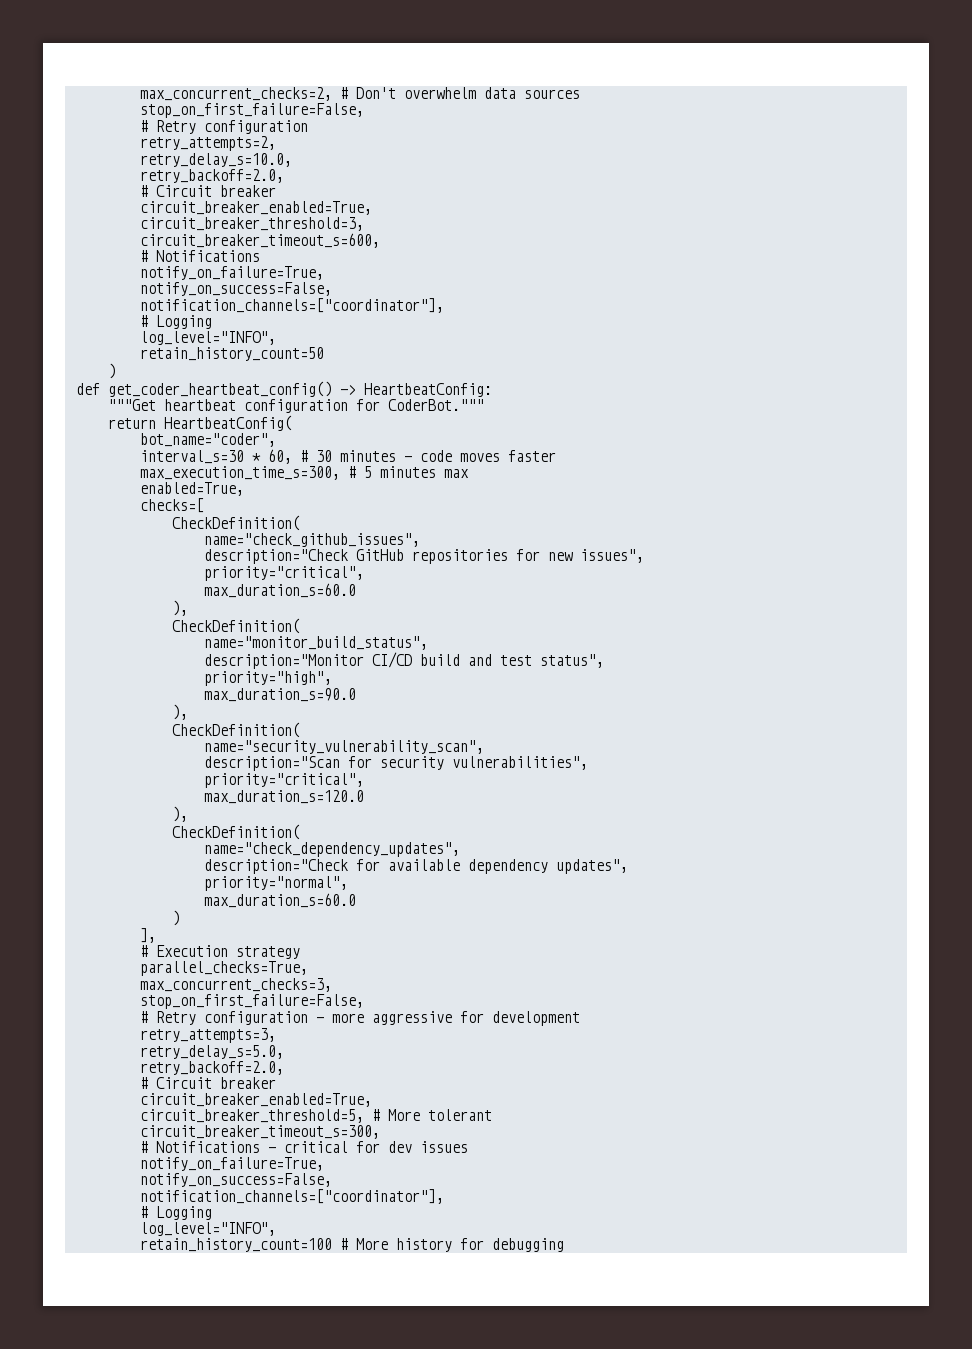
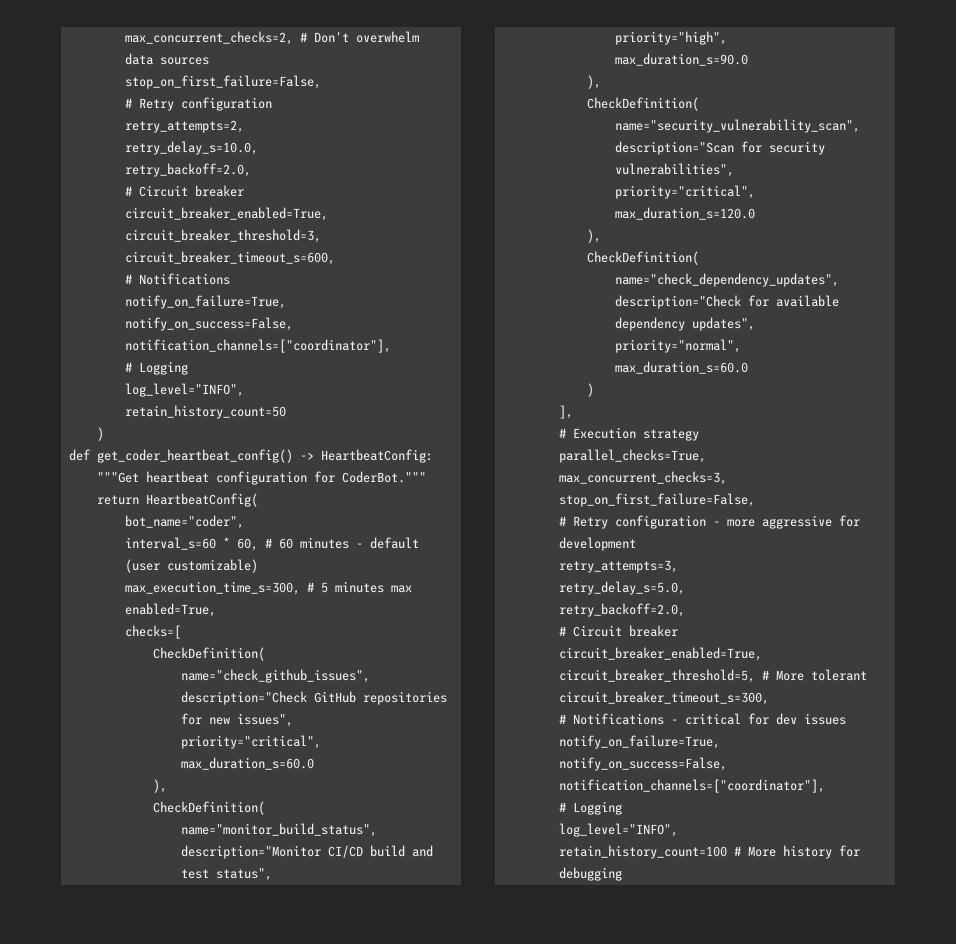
[140,450,245,464] interval_s=30 -> [124,537,216,550] interval_s=60
[316,450,333,462] 30 -> [278,538,293,549] 60
[420,450,557,462] code moves faster -> [369,537,419,549] [124,559,258,573] default (user customizable)

